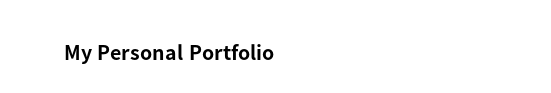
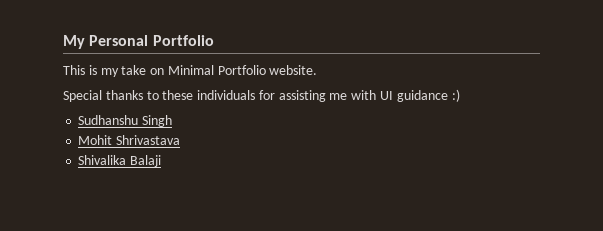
(274, 52) none -> [63,65,318,77] [63,89,460,102] [78,115,173,127] [78,135,181,145] [78,155,162,167] // This is my take on Minimal Portfolio website. // Special thanks to these individuals for assisting me with UI guidance :) // Sudhanshu Singh // Mohit Shrivastava // Shivalika Balaji

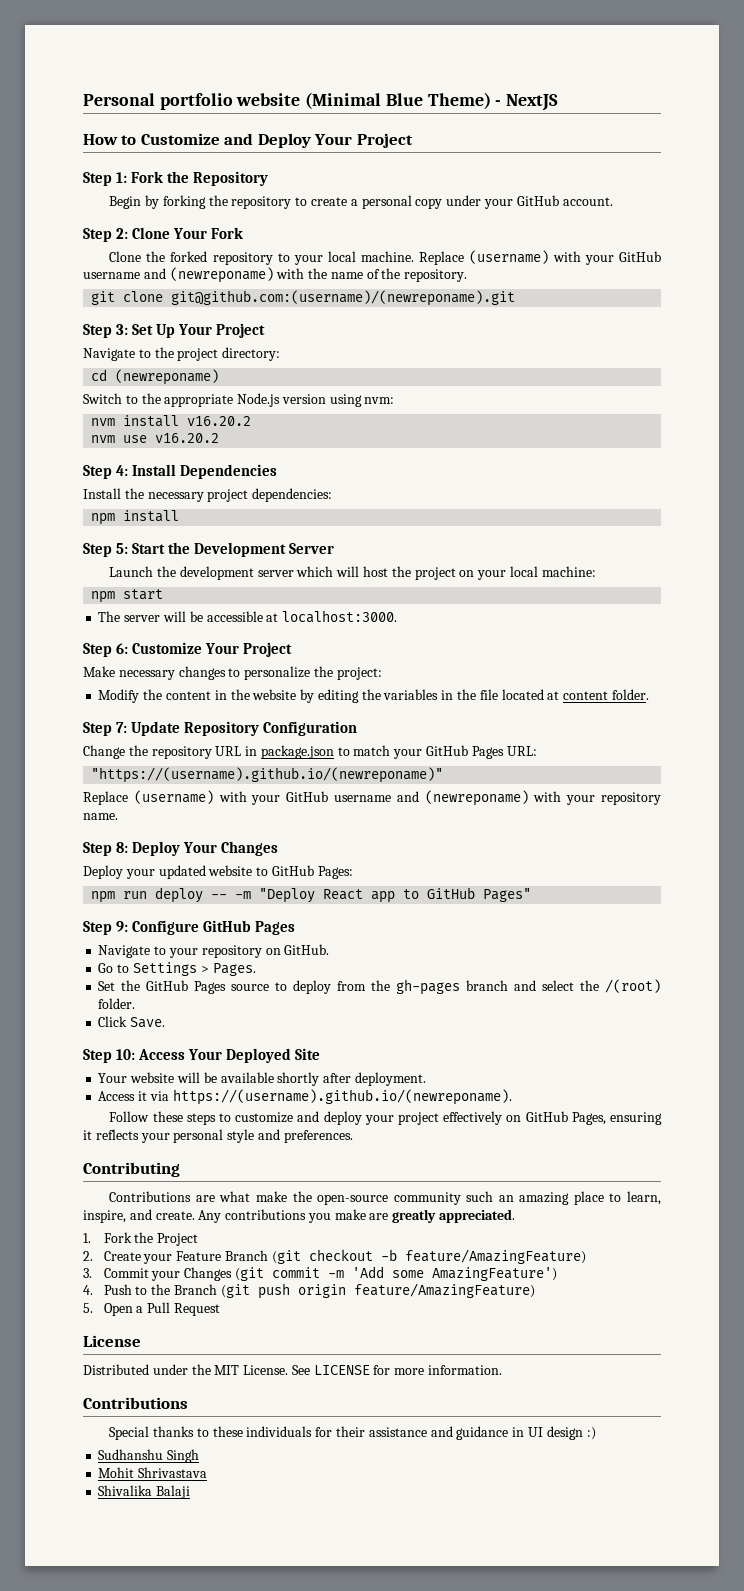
[63,35,214,49] [63,65,318,77] My Personal Portfolio // This is my take on Minimal Portfolio website. -> [83,92,559,111] [83,133,413,148] [83,171,269,186] [109,195,613,209] [83,227,244,242] [109,250,661,265] [83,267,468,283] [91,290,516,306] [83,323,266,338] [83,347,281,361] [91,369,220,385] [83,393,395,407] [91,415,252,427] [91,433,220,443] [83,464,278,479] [83,488,333,502] [91,510,180,525] [83,542,335,557] [109,566,596,580] [91,589,164,603] [98,610,398,623] [83,642,293,657] [83,666,382,680] [98,689,649,703] [83,721,358,736] [83,745,537,759] [91,767,444,783] [83,790,661,806] [83,813,118,820] [83,841,279,856] [83,865,353,879] [91,887,532,903] [83,920,296,935] [98,944,330,958] [98,962,256,976] [98,979,661,995] [98,998,136,1009] [98,1016,166,1028] [83,1048,321,1063] [98,1072,426,1086] [98,1089,512,1105] [109,1111,662,1125] [83,1129,353,1143] [83,1162,180,1177] [109,1191,661,1205] [83,1209,516,1223] [83,1232,199,1246] [83,1249,586,1264] [83,1266,557,1281] [83,1283,535,1299] [83,1302,220,1316] [83,1335,141,1347] [83,1364,503,1375] [83,1397,188,1409] Personal portfolio website (Minimal Blue Theme) - NextJS // How to Customize and Deploy Your Project // Step 1: Fork the Repository // Begin by forking the repository to create a personal copy under your GitHub account. // Step 2: Clone Your Fork // Clone the forked repository to your local machine. Replace (username) with your GitHub username and (newreponame) with the name of the repository. // git clone git@github.com:(username)/(newreponame).git // Step 3: Set Up Your Project // Navigate to the project directory: // cd (newreponame) // Switch to the appropriate Node.js version using nvm: // nvm install v16.20.2 // nvm use v16.20.2 // Step 4: Install Dependencies // Install the necessary project dependencies: // npm install // Step 5: Start the Development Server // Launch the development server which will host the project on your local machine: // npm start // The server will be accessible at localhost:3000. // Step 6: Customize Your Project // Make necessary changes to personalize the project: // Modify the content in the website by editing the variables in the file located at content folder. // Step 7: Update Repository Configuration // Change the repository URL in package.json to match your GitHub Pages URL: // "https://(username).github.io/(newreponame)" // Replace (username) with your GitHub username and (newreponame) with your repository name. // Step 8: Deploy Your Changes // Deploy your updated website to GitHub Pages: // npm run deploy -- -m "Deploy React app to GitHub Pages" // Step 9: Configure GitHub Pages // Navigate to your repository on GitHub. // Go to Settings > Pages. // Set the GitHub Pages source to deploy from the gh-pages branch and select the /(root) folder. // Click Save. // Step 10: Access Your Deployed Site // Your website will be available shortly after deployment. // Access it via https://(username).github.io/(newreponame). // Follow these steps to customize and deploy your project effectively on GitHub Pages, ensuring it reflects your personal style and preferences. // Contributing // Contributions are what make the open-source community such an amazing place to learn, inspire, and create. Any contributions you make are greatly appreciated. // 1. Fork the Project // 2. Create your Feature Branch (git checkout -b feature/AmazingFeature) // 3. Commit your Changes (git commit -m 'Add some AmazingFeature') // 4. Push to the Branch (git push origin feature/AmazingFeature) // 5. Open a Pull Request // License // Distributed under the MIT License. See LICENSE for more information. // Contributions
[278,90,448,102] assisting me with UI guidance -> [336,1426,583,1440] their assistance and guidance in UI design

